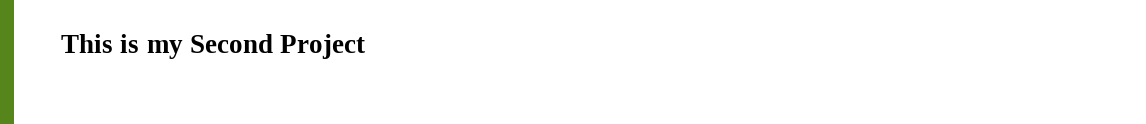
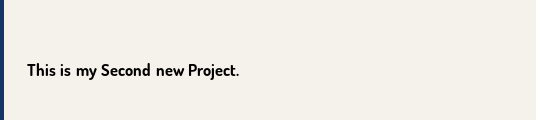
[280,34,366,59] Project -> [155,64,240,80] new Project.

